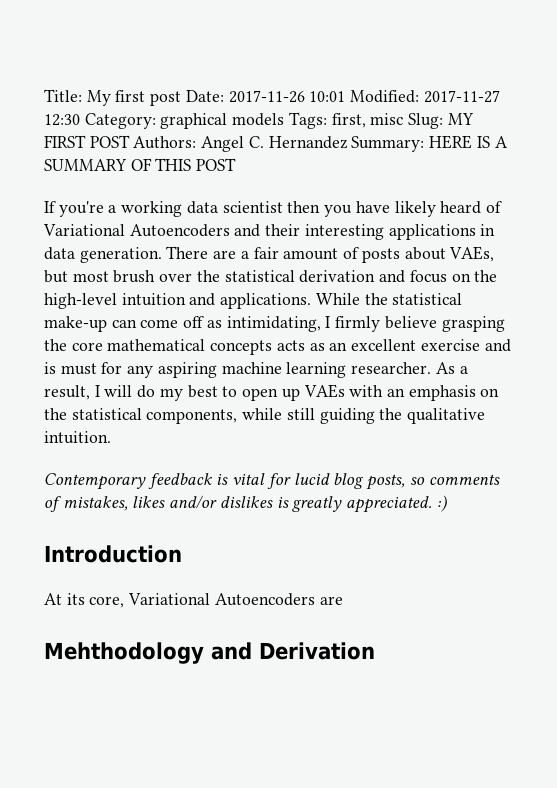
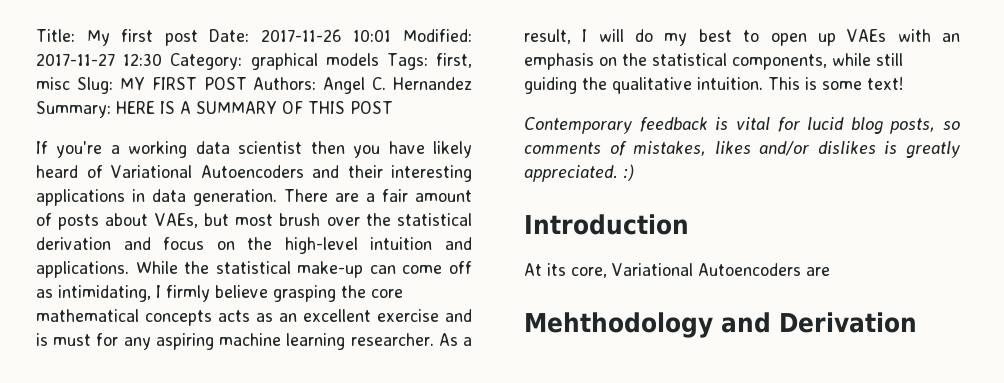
(111, 437) none -> [768,77,903,90] This is some text!

